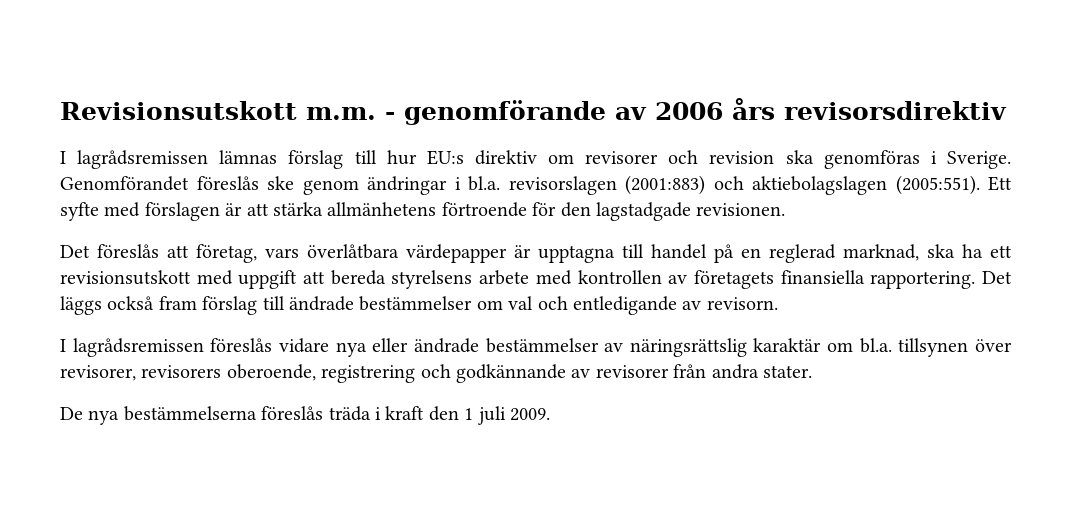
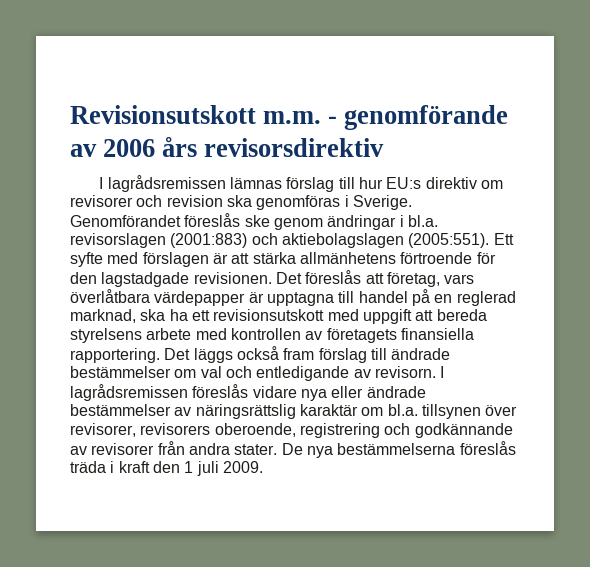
(786, 209) // -> (272, 278) none
(778, 303) // -> (436, 372) none
(812, 371) // -> (278, 449) none

